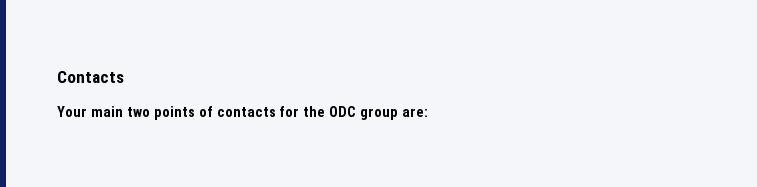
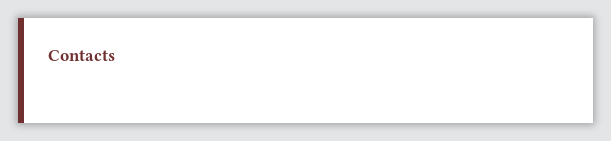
[57,106,429,120] // Your main two points of contacts for the ODC group are: -> (115, 55) none

